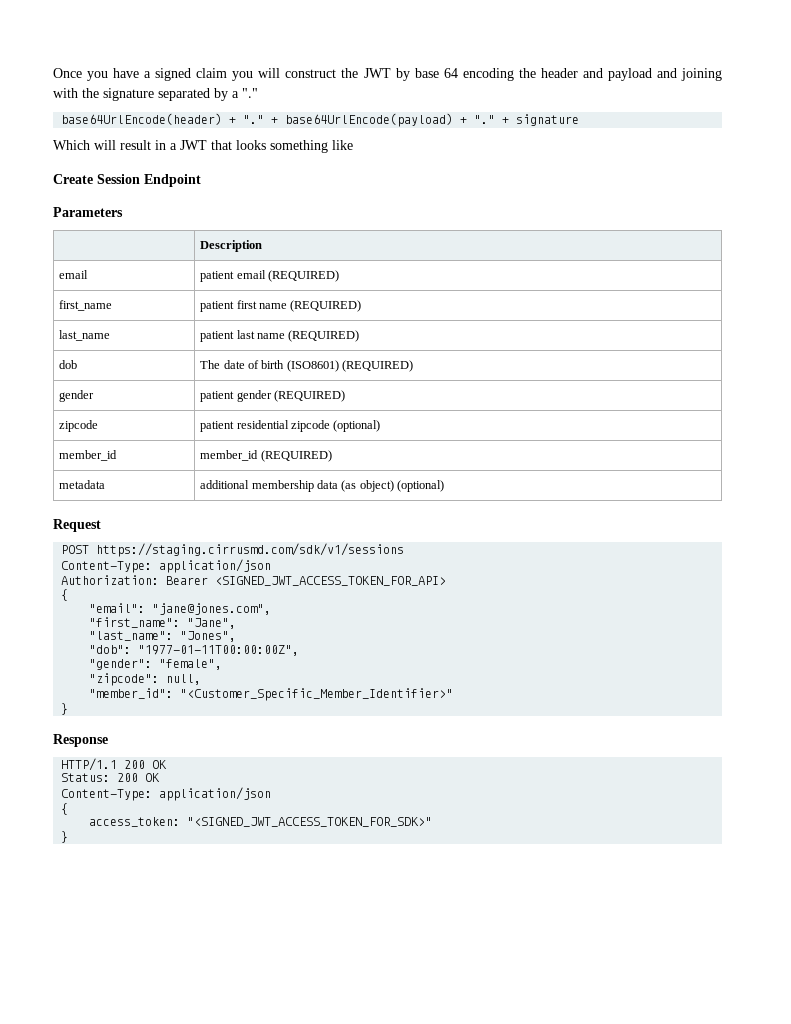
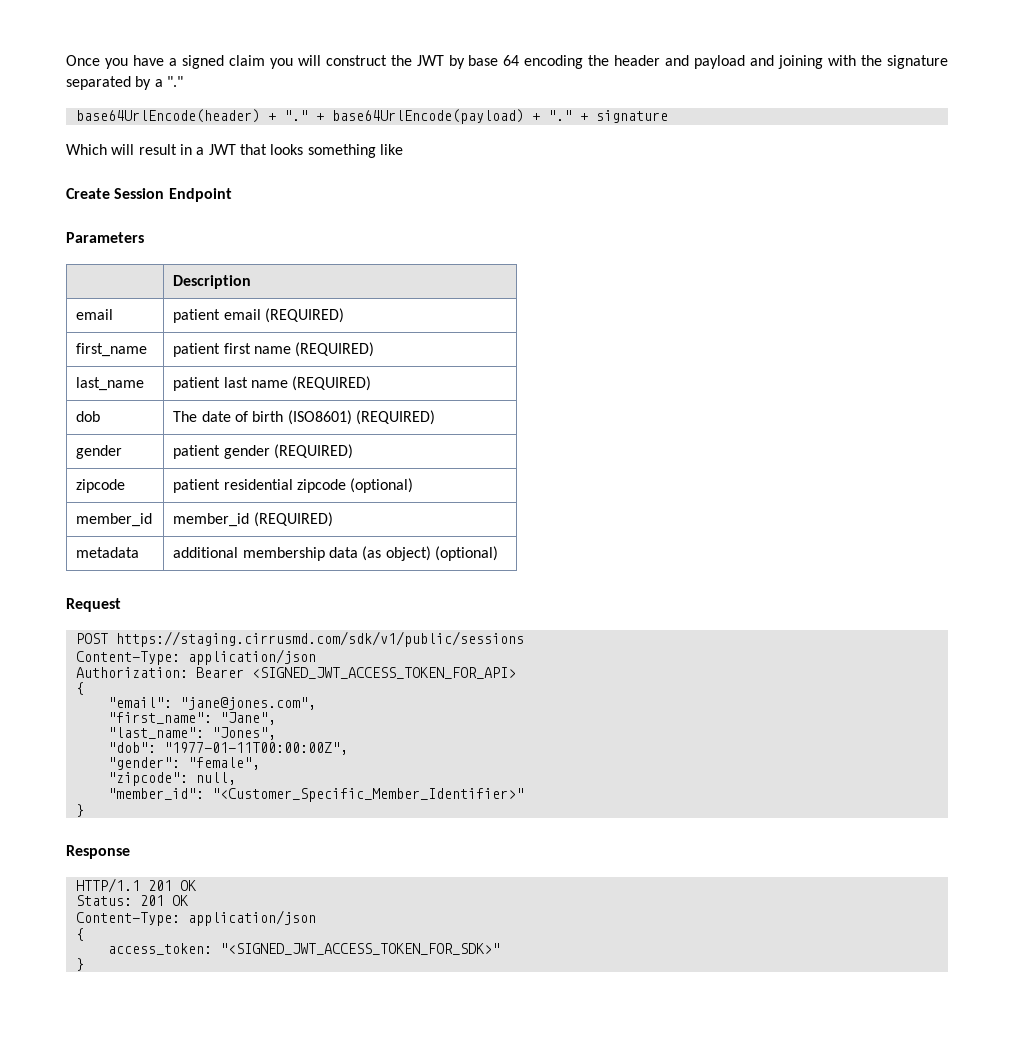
[96,543,405,557] https://staging.cirrusmd.com/sdk/v1/sessions -> [115,631,524,647] https://staging.cirrusmd.com/sdk/v1/public/sessions
[124,760,146,769] 200 -> [147,880,172,891] 201
[117,773,139,782] 200 -> [139,895,164,906] 201

